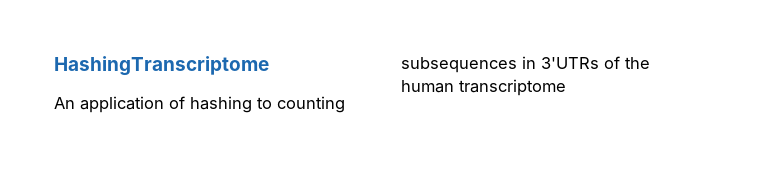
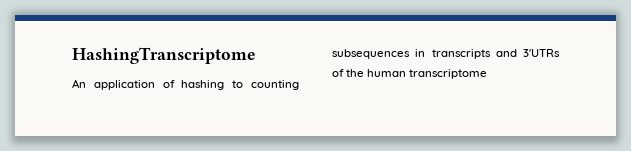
(536, 62) none -> [431,49,517,59] transcripts and

